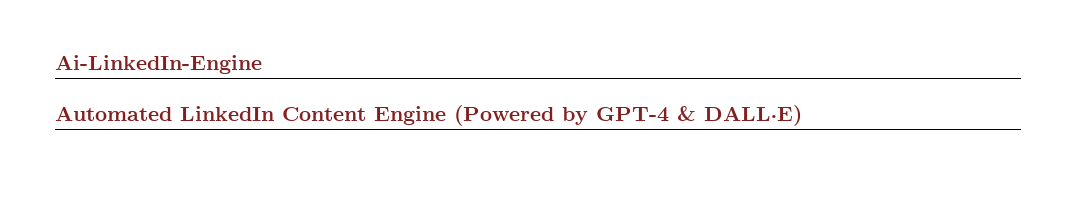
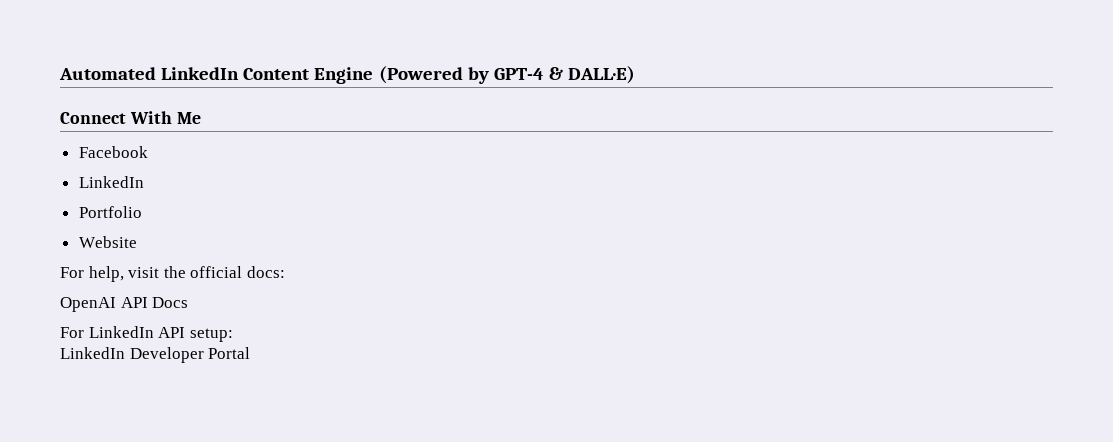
[55,55,262,74] Ai-LinkedIn-Engine // -> (59, 73) none
(802, 115) none -> [60,111,201,124] [78,146,148,158] [78,176,144,188] [78,206,142,218] [78,236,137,248] [60,266,285,282] [60,297,189,312] [60,326,233,342] [60,347,251,363] // Connect With Me // Facebook // LinkedIn // Portfolio // Website // For help, visit the official docs: // OpenAI API Docs // For LinkedIn API setup: // LinkedIn Developer Portal

